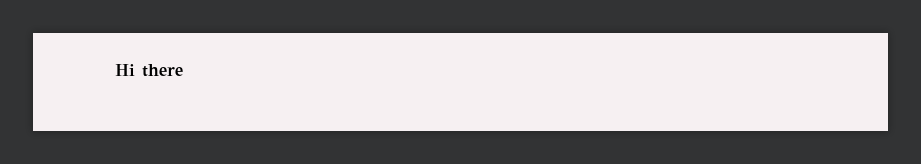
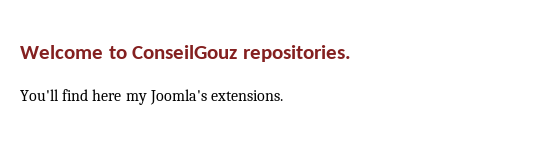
[115,64,183,77] Hi there -> [20,45,351,62] [20,89,283,105] Welcome to ConseilGouz repositories. // You'll find here my Joomla's extensions.

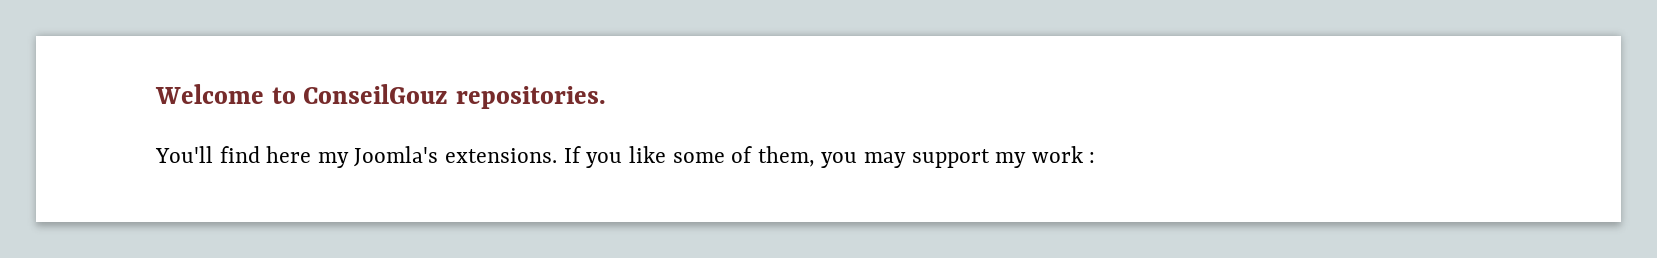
(283, 95) none -> [563,146,1096,168] If you like some of them, you may support my work :

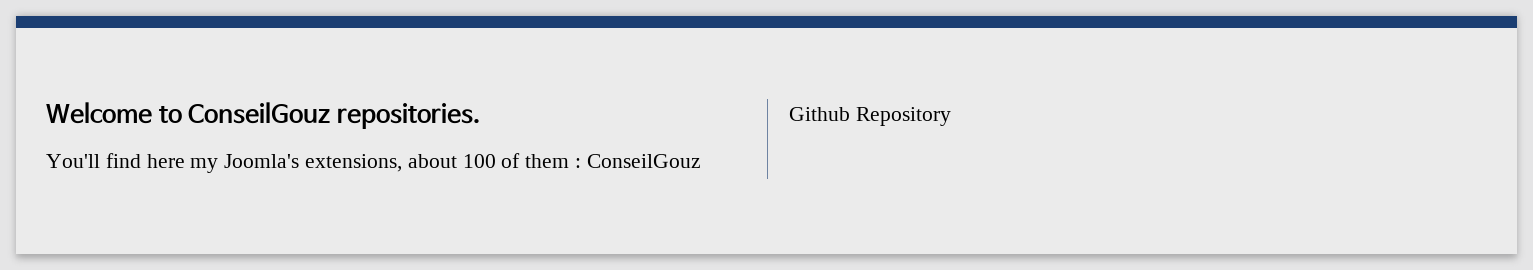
[445,146,1096,168] extensions. If you like some of them, you may support my work : -> [305,153,701,172] [789,107,951,126] extensions, about 100 of them : ConseilGouz Github Repository

